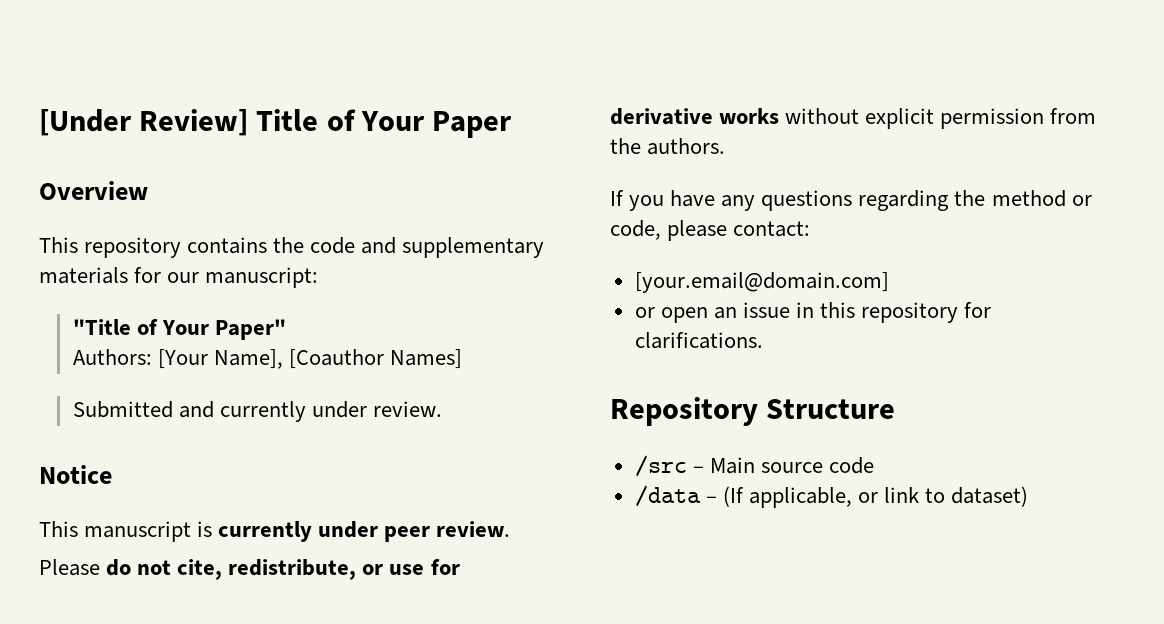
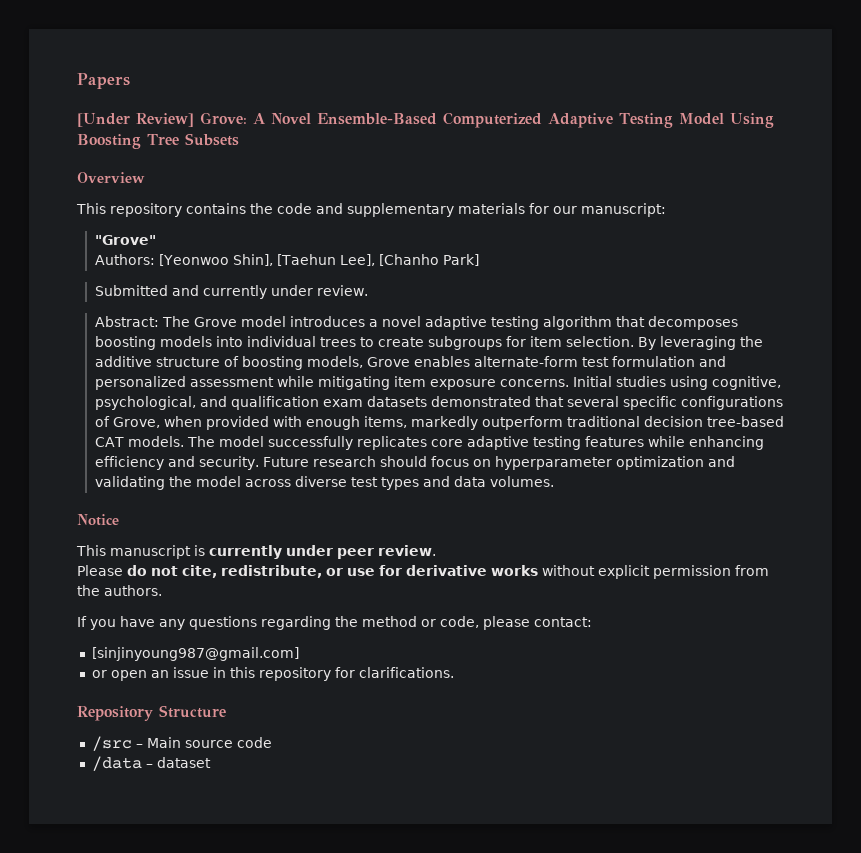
(39, 122) none -> [77,73,130,89] Papers //
[256,109,513,138] Title of Your Paper -> [200,112,774,128] [77,133,239,149] Grove: A Novel Ensemble-Based Computerized Adaptive Testing Model Using Boosting Tree Subsets
[72,319,286,340] [72,349,462,369] "Title of Your Paper" // Authors: [Your Name], [Coauthor Names] -> [94,235,156,245] [94,254,479,266] "Grove" // Authors: [Yeonwoo Shin], [Taehun Lee], [Chanho Park]
(442, 409) none -> [94,316,738,330] [94,336,763,350] [94,356,726,370] [94,376,781,390] [94,396,783,410] [94,416,784,430] [94,436,764,450] [94,456,735,470] [94,476,554,490] // Abstract: The Grove model introduces a novel adaptive testing algorithm that decomposes boosting models into individual trees to create subgroups for item selection. By leveraging the additive structure of boosting models, Grove enables alternate-form test formulation and personalized assessment while mitigating item exposure concerns. Initial studies using cognitive, psychological, and qualification exam datasets demonstrated that several specific configurations of Grove, when provided with enough items, markedly outperform traditional decision tree-based CAT models. The model successfully replicates core adaptive testing features while enhancing efficiency and security. Future research should focus on hyperparameter optimization and validating the model across diverse test types and data volumes.
[634,272,889,293] [your.email@domain.com] -> [91,647,299,661] [sinjinyoung987@gmail.com]
[722,486,1029,508] (If applicable, or link to dataset) -> [156,757,211,768] dataset

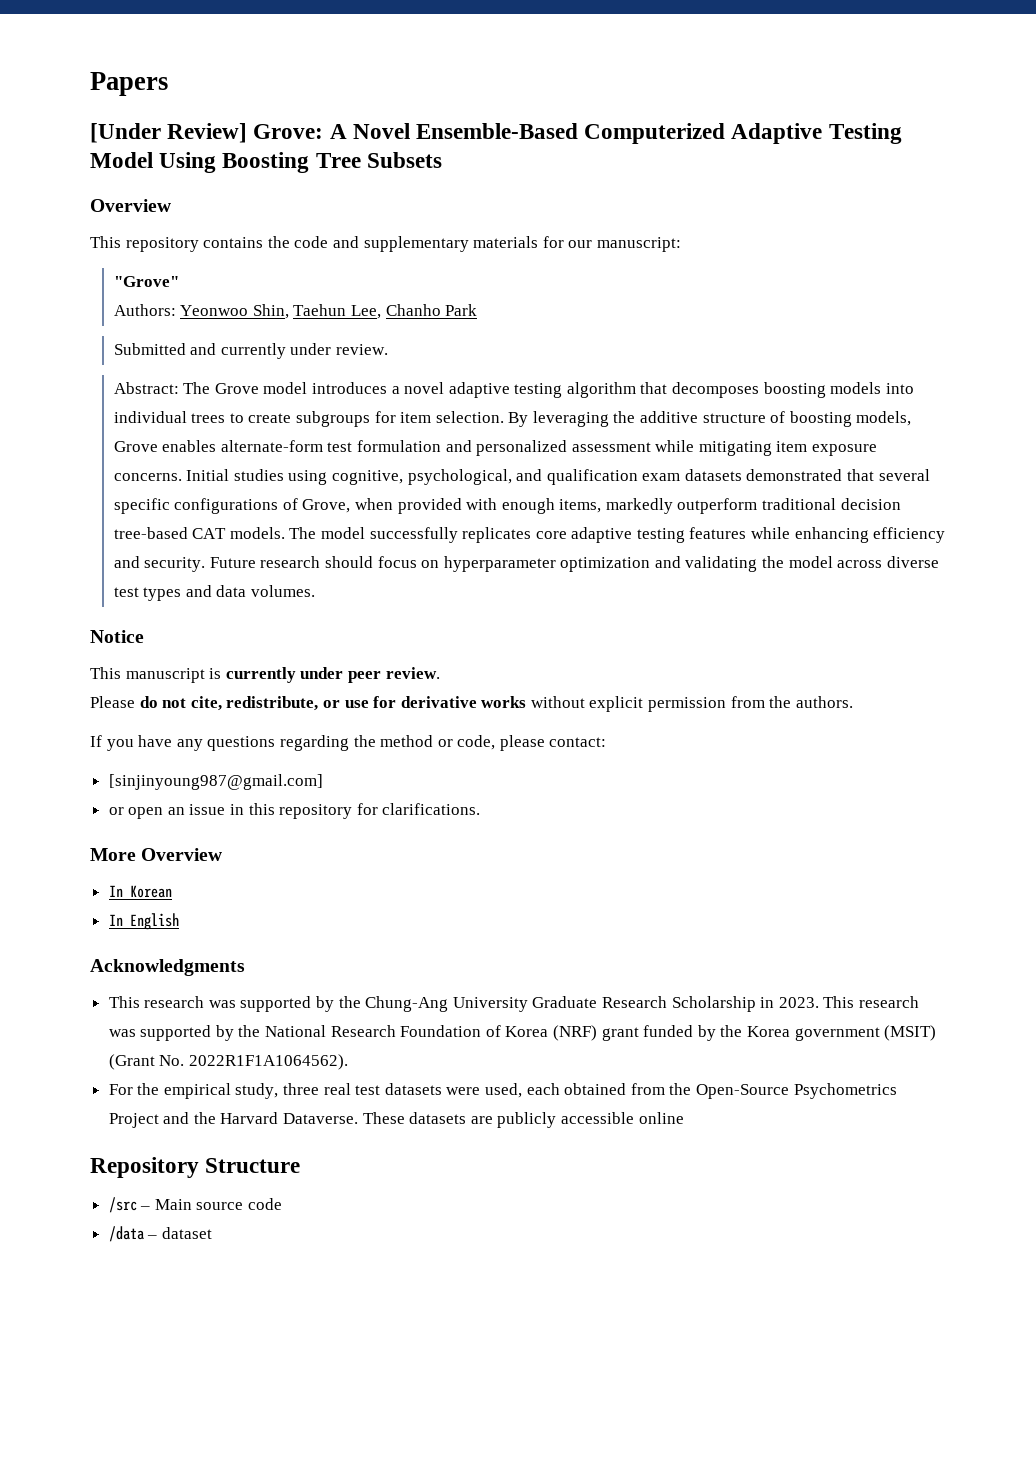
[158,254,479,266] [Yeonwoo Shin], [Taehun Lee], [Chanho Park] -> [180,304,478,319] Yeonwoo Shin, Taehun Lee, Chanho Park
(454, 672) none -> [90,848,223,861] [108,885,172,898] [108,913,179,930] [90,959,245,976] [108,996,919,1012] [108,1025,937,1041] [108,1054,348,1070] [108,1083,897,1099] [108,1112,684,1128] // More Overview // In Korean // In English // Acknowledgments // This research was supported by the Chung-Ang University Graduate Research Scholarship in 2023. This research was supported by the National Research Foundation of Korea (NRF) grant funded by the Korea government (MSIT) (Grant No. 2022R1F1A1064562). // For the empirical study, three real test datasets were used, each obtained from the Open-Source Psychometrics Project and the Harvard Dataverse. These datasets are publicly accessible online

